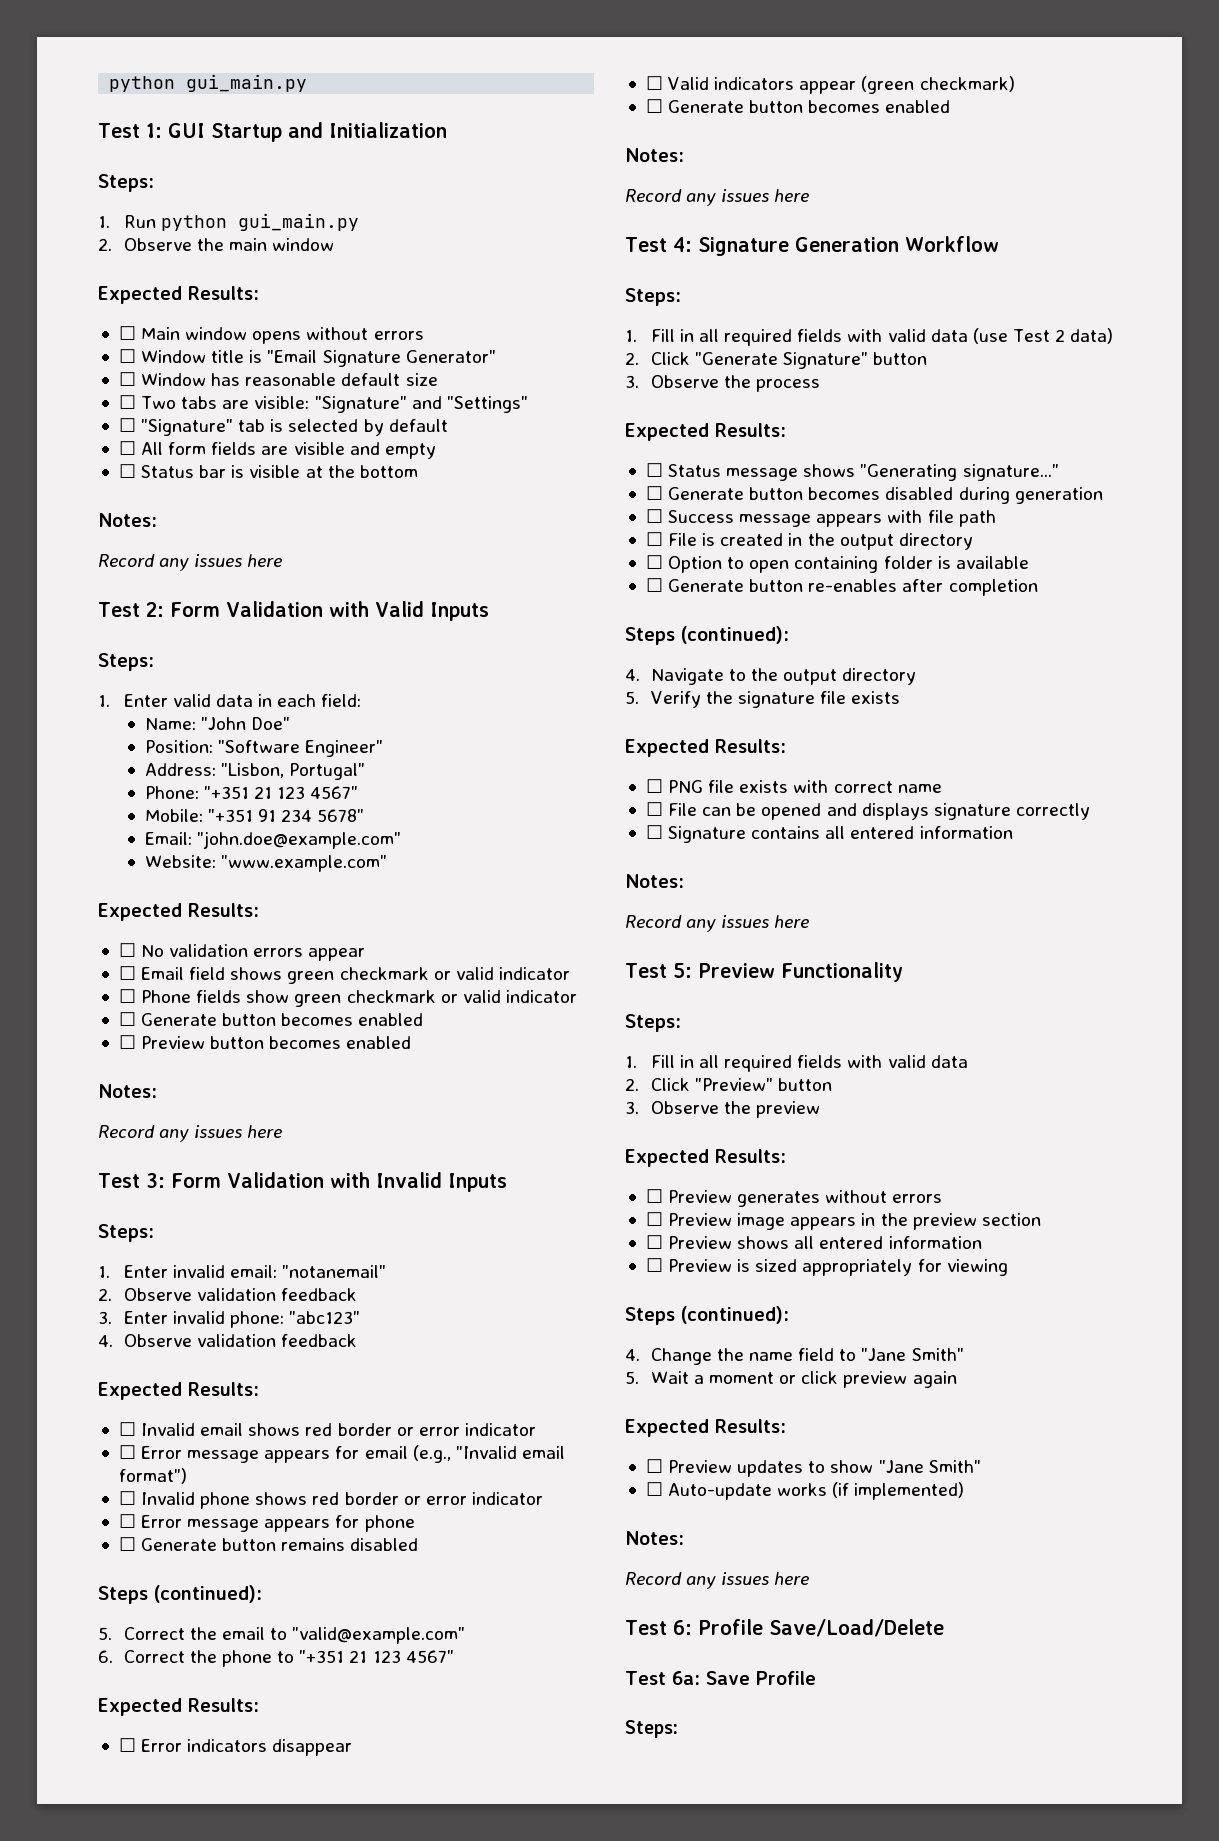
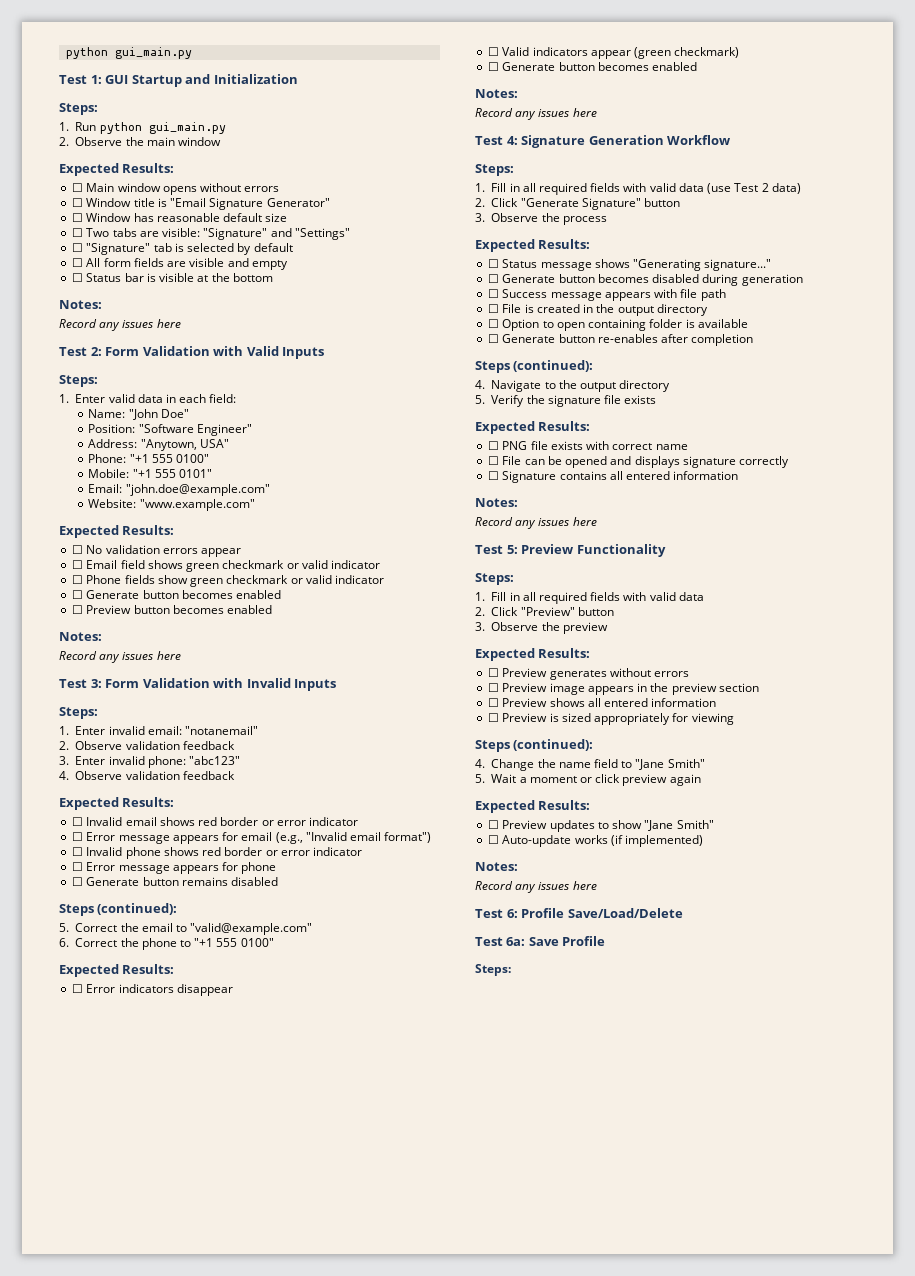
[220,763,365,780] "Lisbon, Portugal" -> [140,439,229,451] "Anytown, USA"
[203,786,359,799] [144,809,365,822] "+351 21 123 4567" // Mobile: "+351 91 234 5678" -> [129,454,210,463] [88,469,213,478] "+1 555 0100" // Mobile: "+1 555 0101"
[299,1650,454,1663] "+351 21 123 4567" -> [194,938,274,947] "+1 555 0100"

